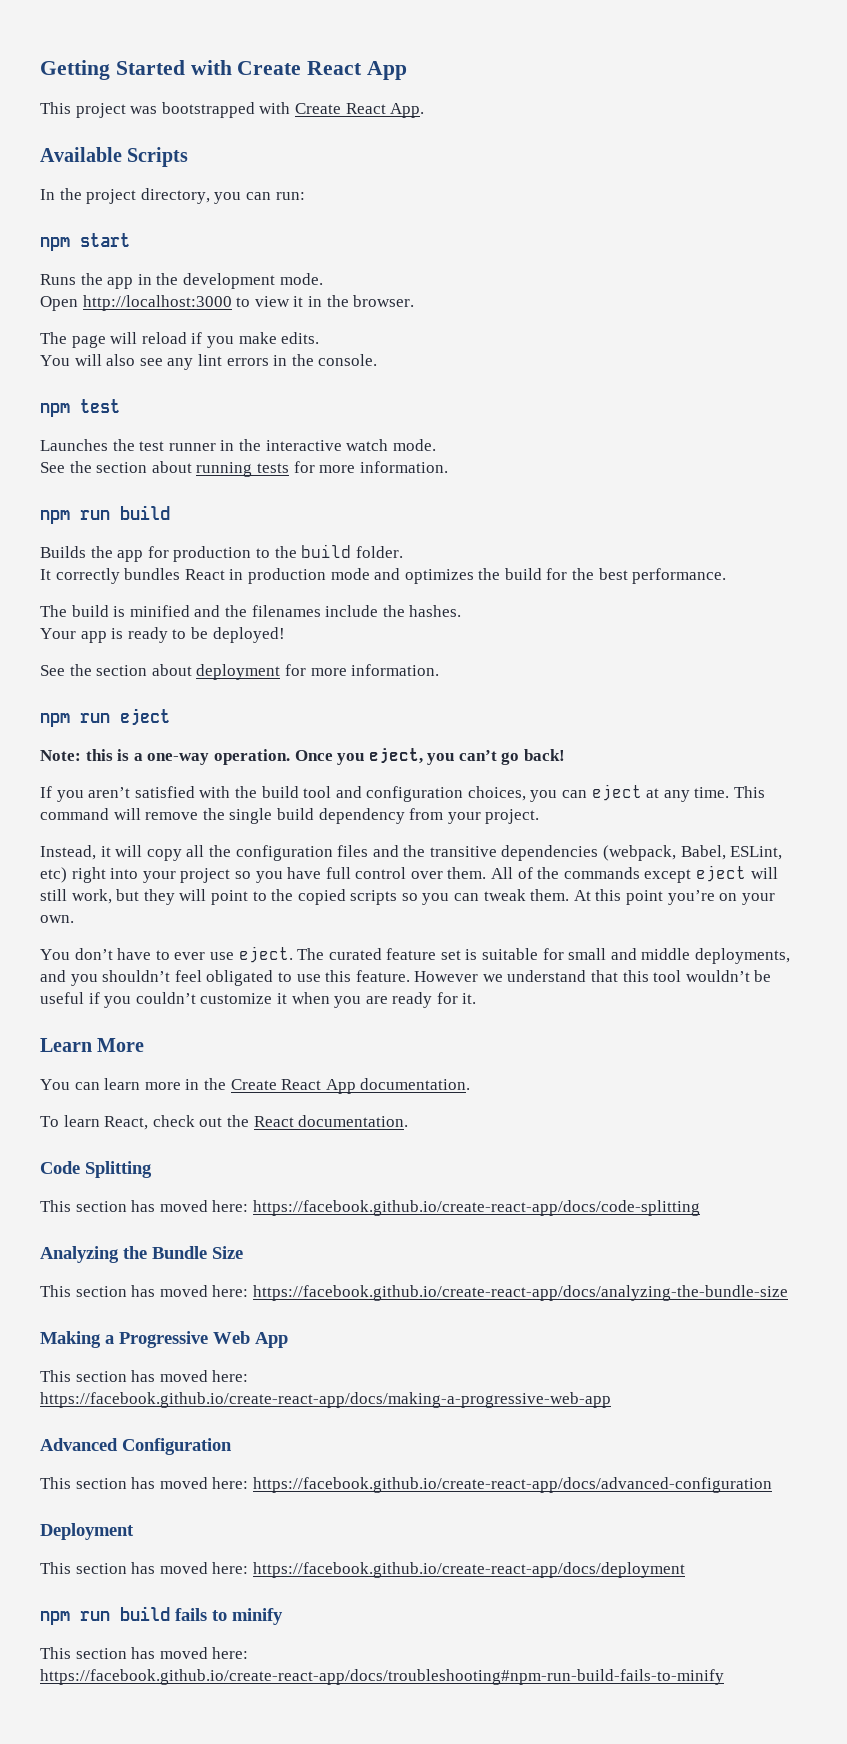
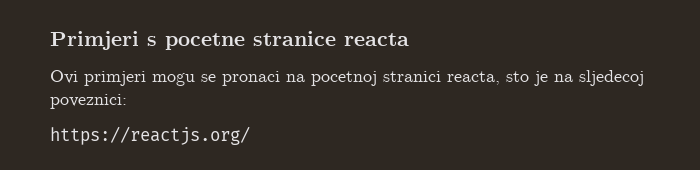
[40,60,408,80] [40,102,425,118] [40,147,189,167] [40,188,305,204] [40,233,130,251] [40,273,323,289] [40,295,415,311] [40,332,320,348] [40,354,378,370] [40,399,120,417] [40,439,436,451] [40,461,448,477] [40,505,170,524] [40,544,403,562] [40,568,727,584] [40,605,462,617] [40,627,285,643] [40,664,440,680] [40,708,170,727] [40,748,566,765] [40,784,766,802] [40,808,540,824] [40,845,783,861] [40,865,778,883] [40,889,775,905] [40,915,74,923] [40,946,791,964] [40,970,772,986] [40,992,477,1008] [40,1038,145,1052] [40,1078,471,1094] [40,1115,409,1130] [40,1161,152,1178] [40,1200,700,1216] [40,1246,243,1263] [40,1285,788,1301] [40,1331,288,1348] [40,1370,249,1382] [40,1392,611,1408] [40,1438,232,1455] [40,1477,772,1493] [40,1523,134,1540] [40,1562,685,1578] [40,1606,283,1625] [40,1647,249,1659] [40,1669,724,1685] Getting Started with Create React App // This project was bootstrapped with Create React App. // Available Scripts // In the project directory, you can run: // npm start // Runs the app in the development mode. // Open http://localhost:3000 to view it in the browser. // The page will reload if you make edits. // You will also see any lint errors in the console. // npm test // Launches the test runner in the interactive watch mode. // See the section about running tests for more information. // npm run build // Builds the app for production to the build folder. // It correctly bundles React in production mode and optimizes the build for the best performance. // The build is minified and the filenames include the hashes. // Your app is ready to be deployed! // See the section about deployment for more information. // npm run eject // Note: this is a one-way operation. Once you eject, you can’t go back! // If you aren’t satisfied with the build tool and configuration choices, you can eject at any time. This command will remove the single build dependency from your project. // Instead, it will copy all the configuration files and the transitive dependencies (webpack, Babel, ESLint, etc) right into your project so you have full control over them. All of the commands except eject will still work, but they will point to the copied scripts so you can tweak them. At this point you’re on your own. // You don’t have to ever use eject. The curated feature set is suitable for small and middle deployments, and you shouldn’t feel obligated to use this feature. However we understand that this tool wouldn’t be useful if you couldn’t customize it when you are ready for it. // Learn More // You can learn more in the Create React App documentation. // To learn React, check out the React documentation. // Code Splitting // This section has moved here: https://facebook.github.io/create-react-app/docs/code-splitting // Analyzing the Bundle Size // This section has moved here: https://facebook.github.io/create-react-app/docs/analyzing-the-bundle-size // Making a Progressive Web App // This section has moved here: https://facebook.github.io/create-react-app/docs/making-a-progressive-web-app // Advanced Configuration // This section has moved here: https://facebook.github.io/create-react-app/docs/advanced-configuration // Deployment // This section has moved here: https://facebook.github.io/create-react-app/docs/deployment // npm run build fails to minify // This section has moved here: https://facebook.github.io/create-react-app/docs/troubleshooting#npm-run-build-fails-to-minify -> [50,31,409,50] [50,70,644,86] [50,94,127,109] [50,126,250,145] Primjeri s pocetne stranice reacta // Ovi primjeri mogu se pronaci na pocetnoj stranici reacta, sto je na sljedecoj poveznici: // https://reactjs.org/

